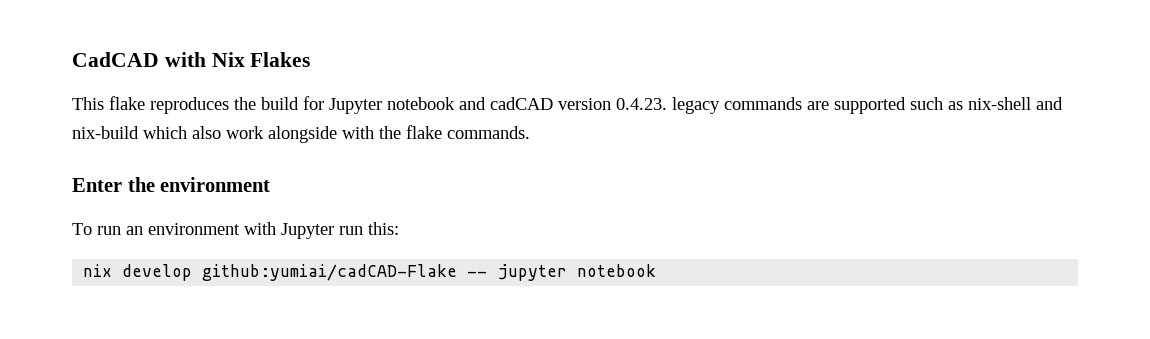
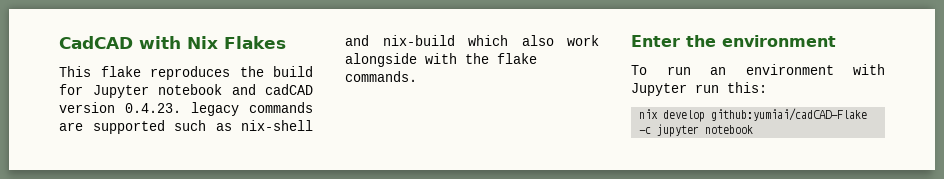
[467,271,488,277] -- -> [639,127,652,134] -c

